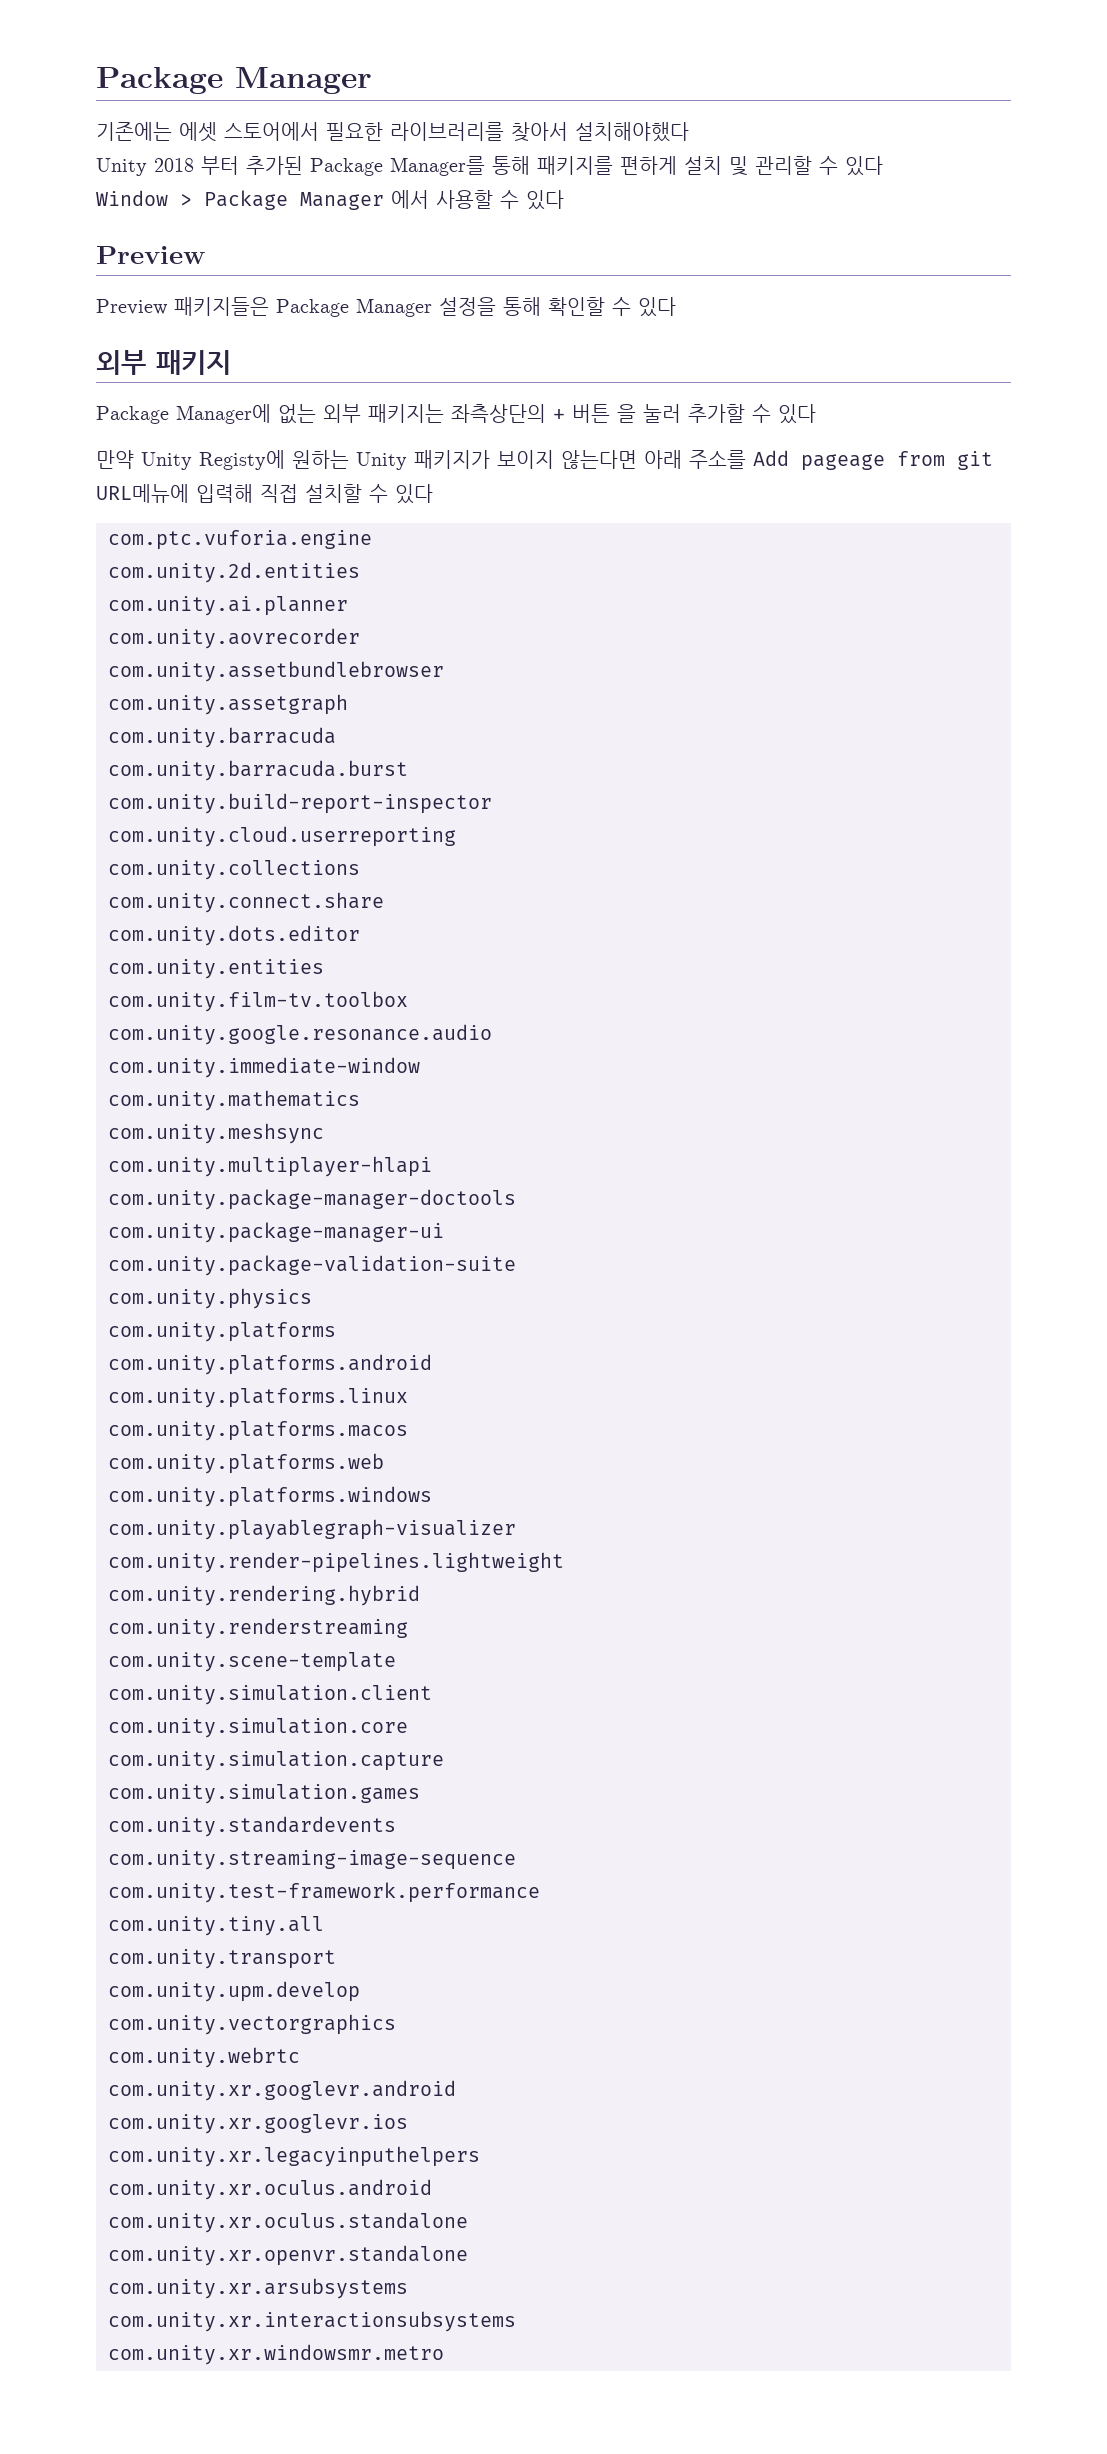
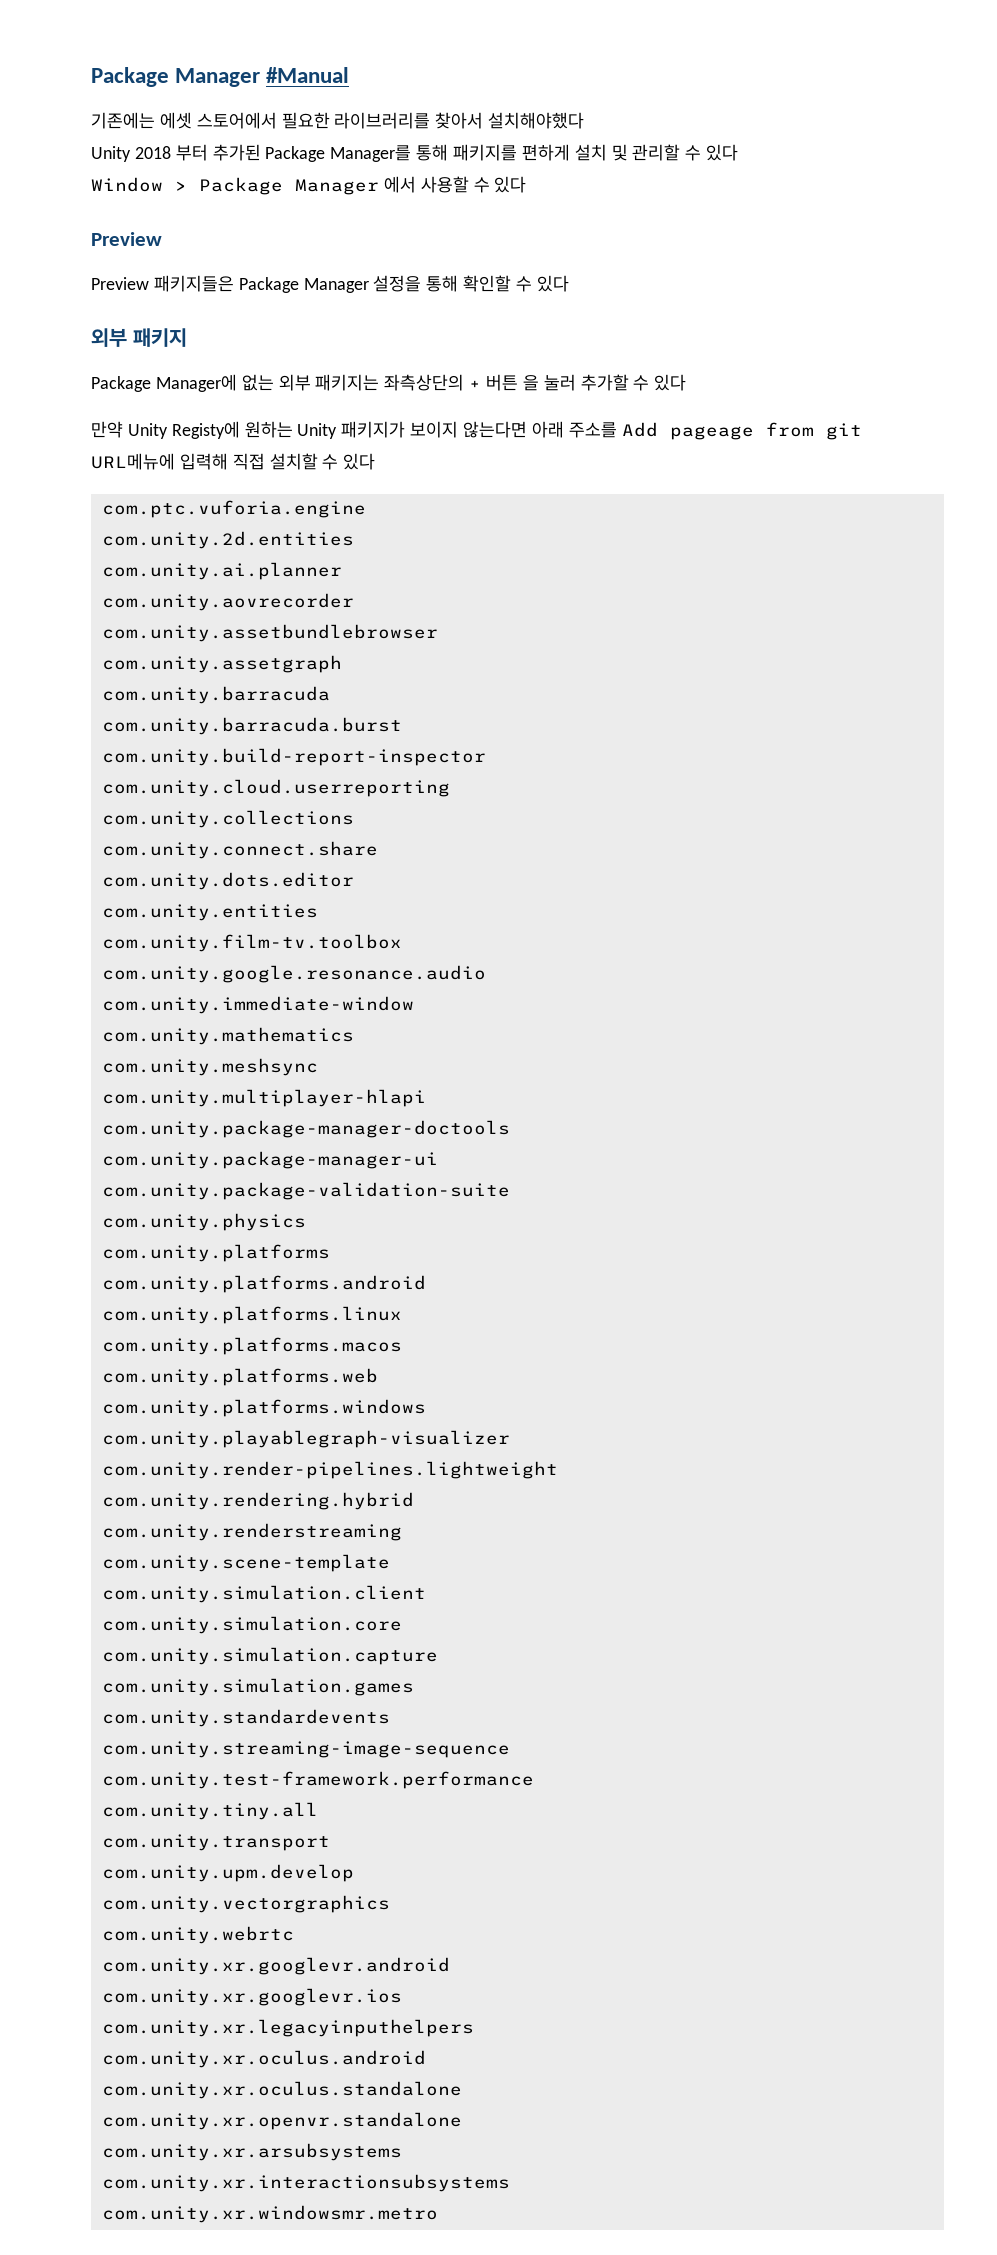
[96,67,372,94] Package Manager -> [91,67,350,87] Package Manager #Manual

